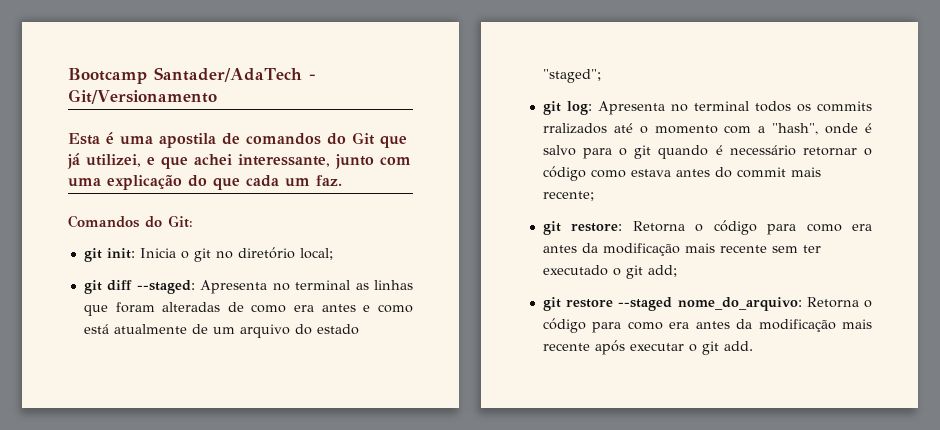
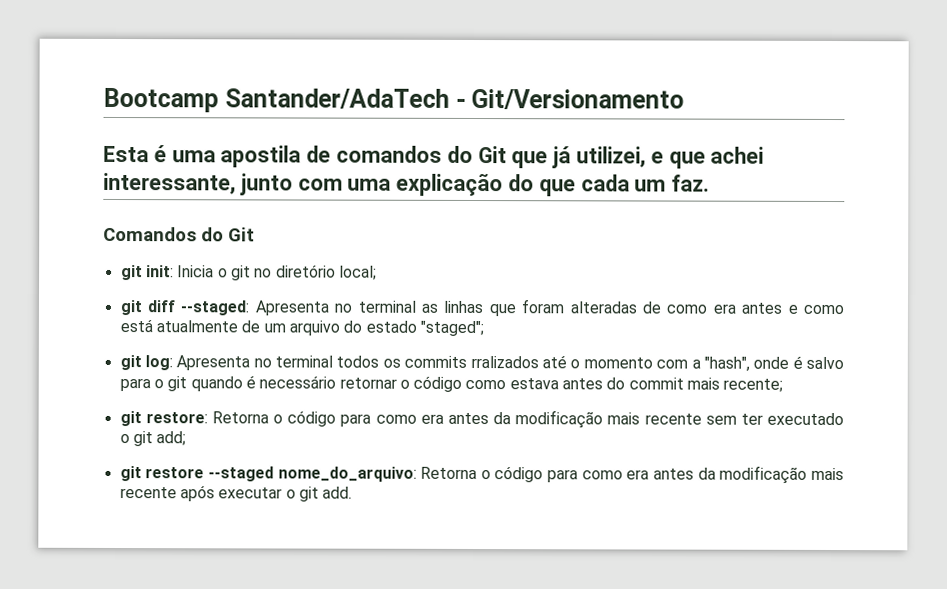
[154,67,302,82] Santader/AdaTech -> [224,88,450,109] Santander/AdaTech
[168,215,193,228] Git: -> [228,227,255,242] Git

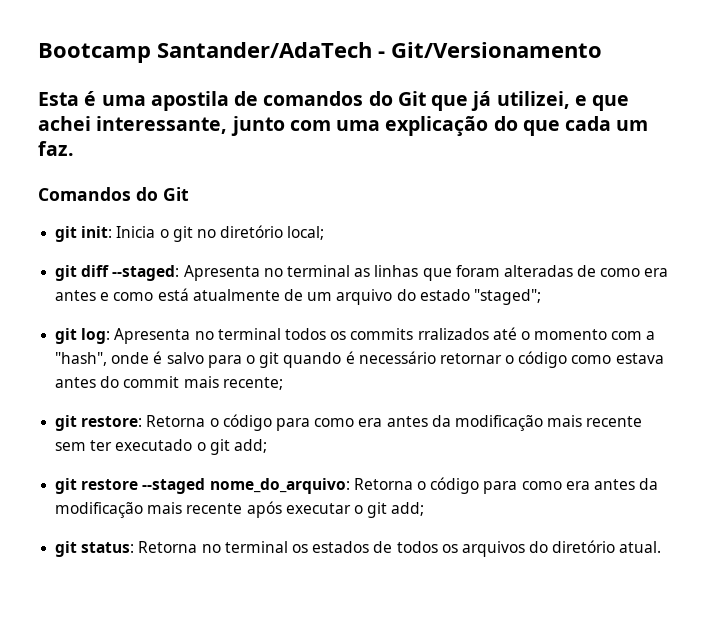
[322,486,353,499] add. -> [391,502,425,516] [55,540,662,557] add; // git status: Retorna no terminal os estados de todos os arquivos do diretório atual.

